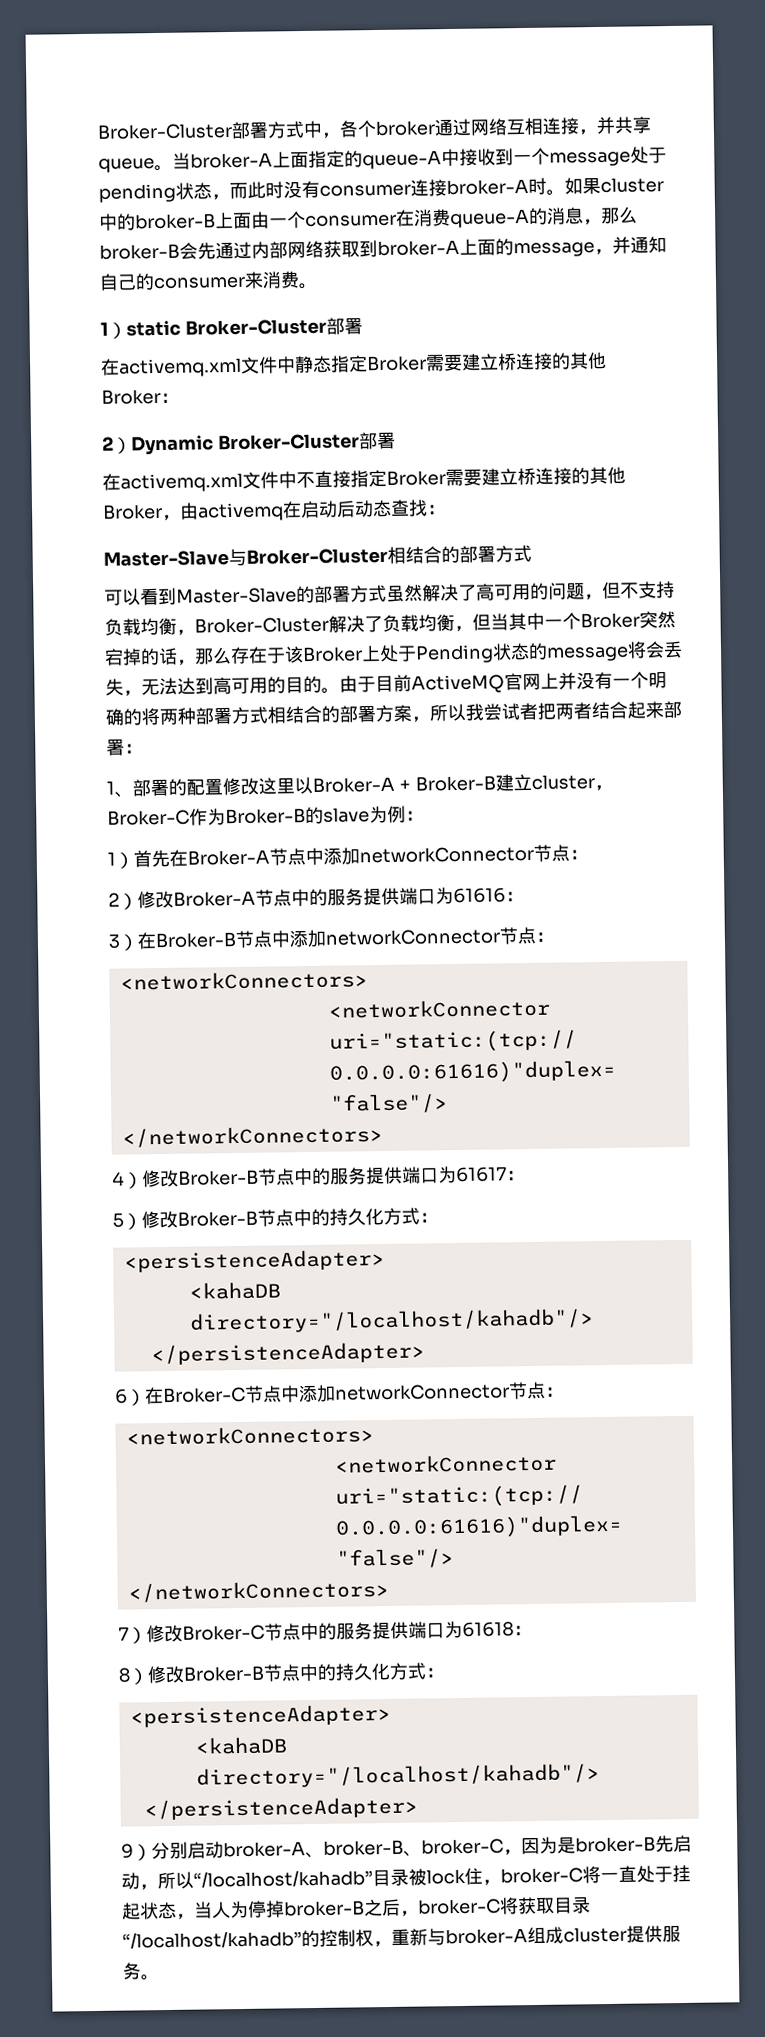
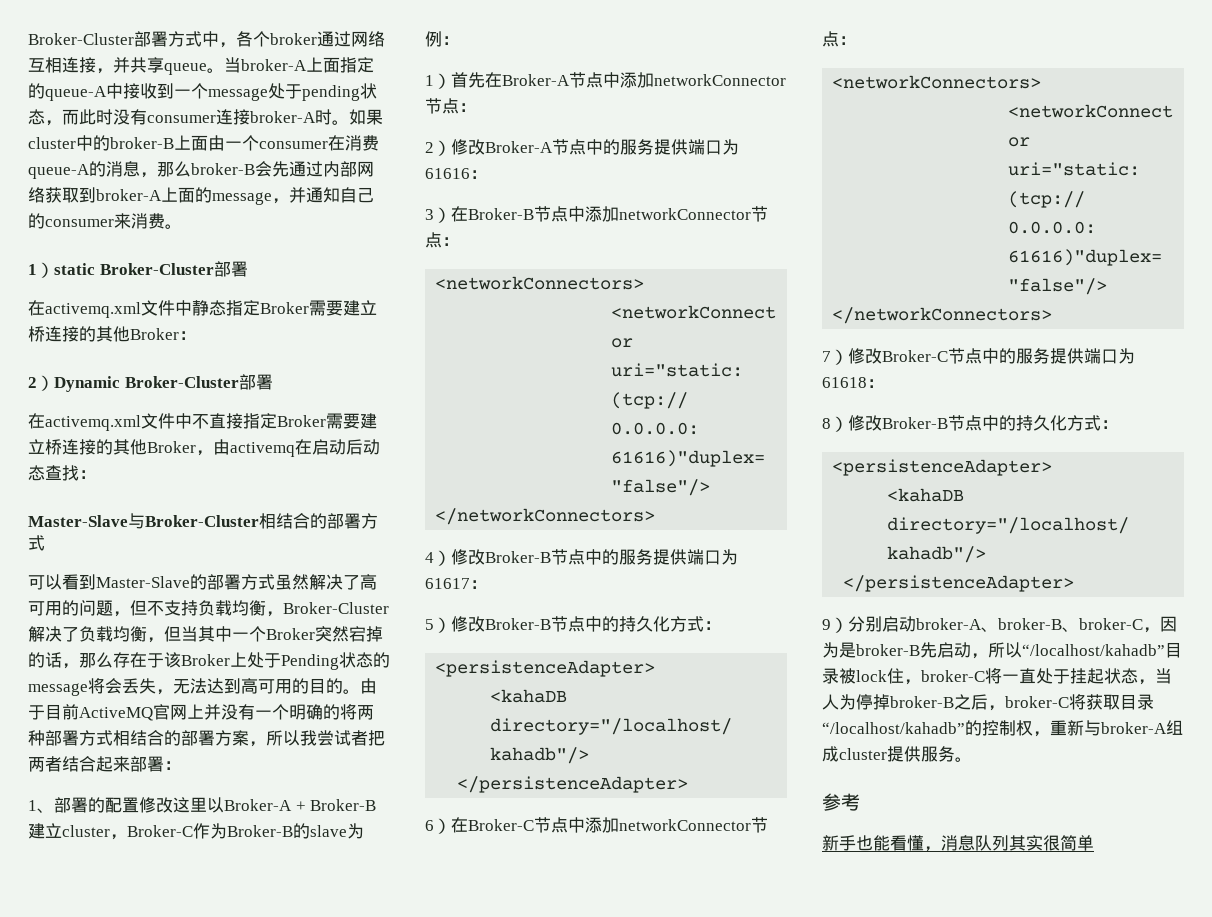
(160, 1977) none -> [822,793,860,811] [822,835,1094,852] // 参考 // 新手也能看懂，消息队列其实很简单

